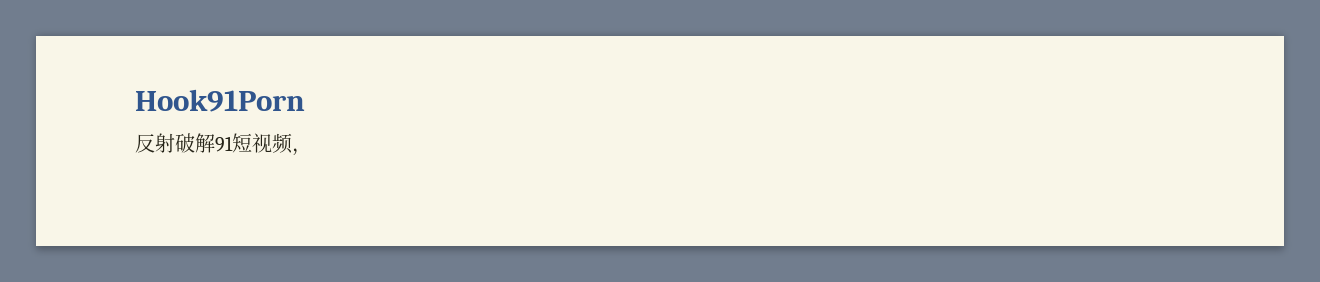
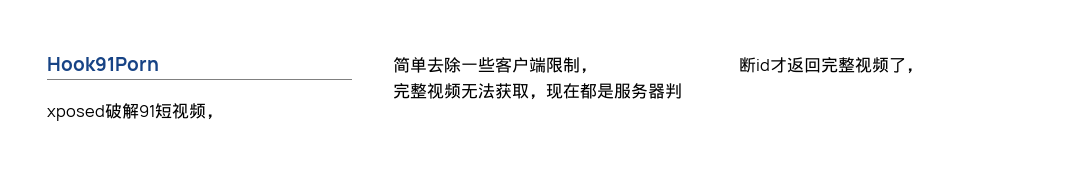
[135,133,175,153] 反射 -> [47,105,105,121] xposed
(312, 152) none -> [393,57,597,74] [393,83,682,100] [739,57,923,74] // 简单去除一些客户端限制， // 完整视频无法获取，现在都是服务器判断id才返回完整视频了，

